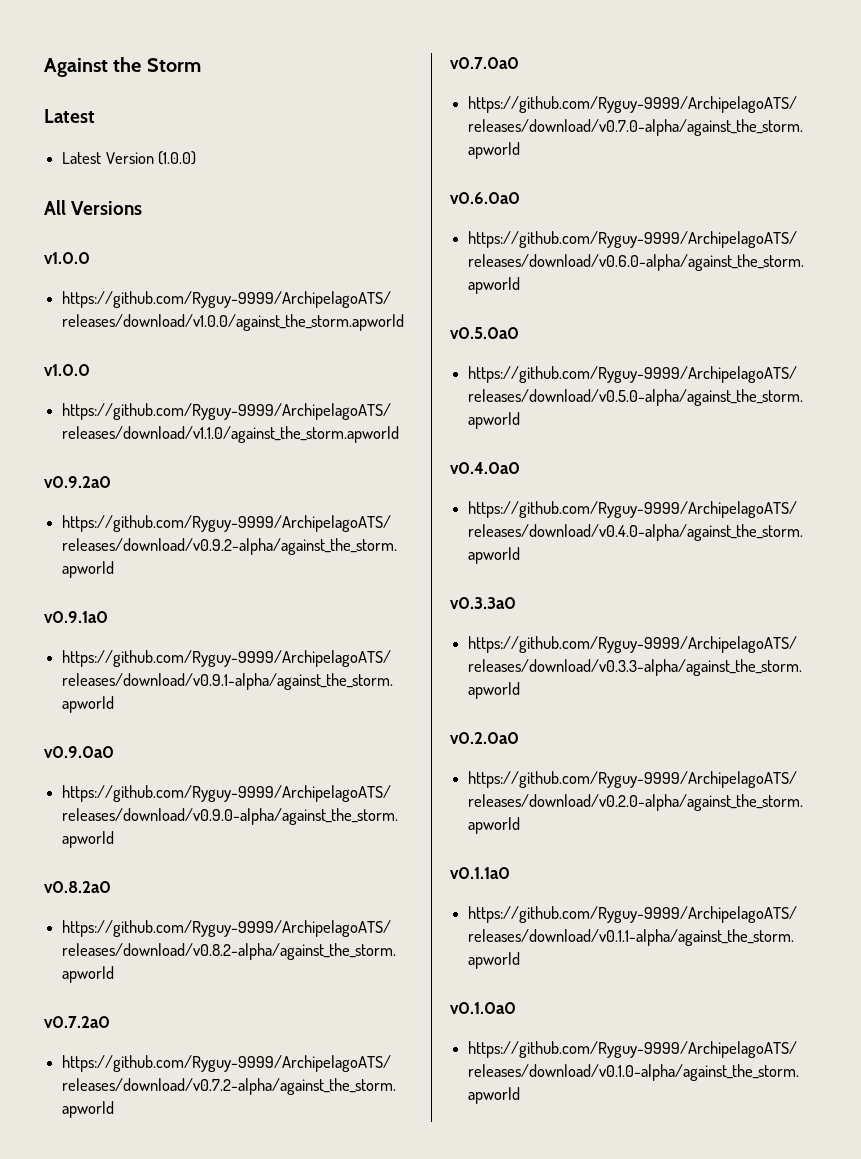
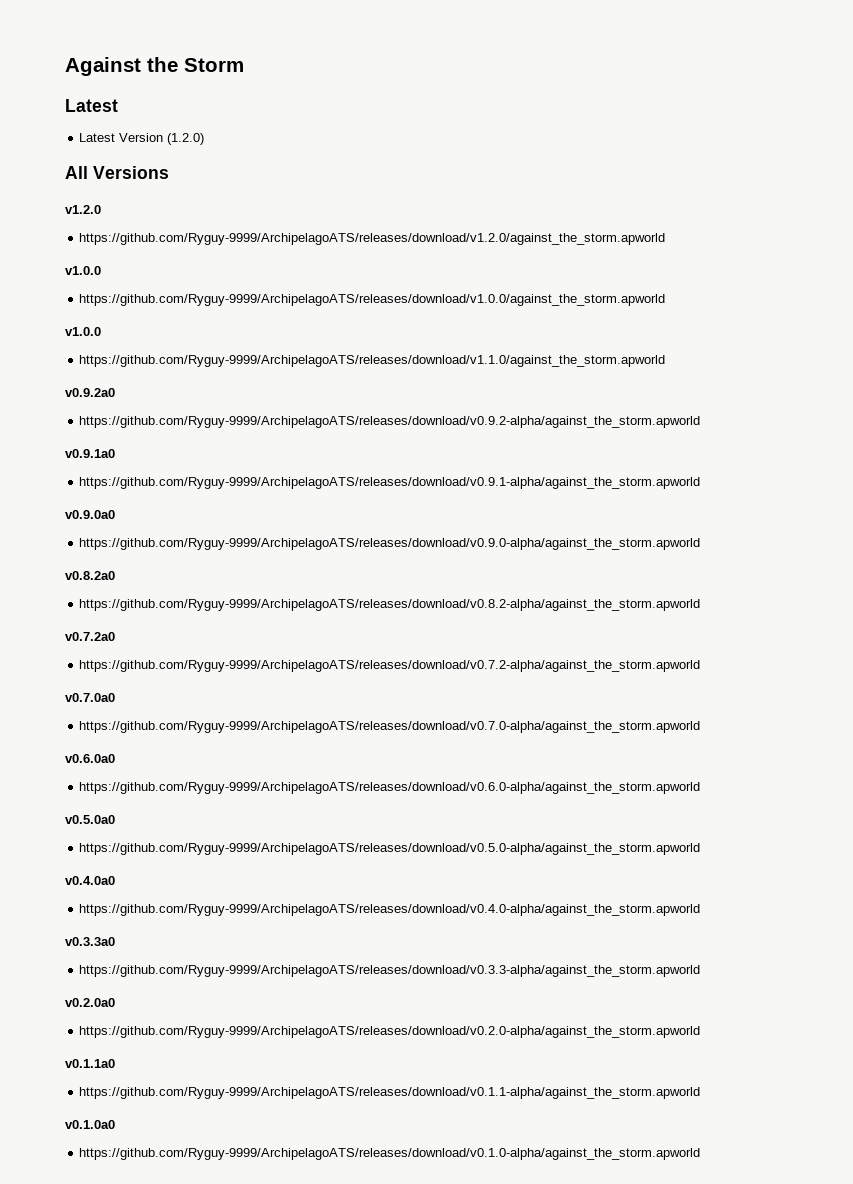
[158,151,197,165] (1.0.0) -> [167,133,205,145] (1.2.0)
(143, 208) none -> [65,205,101,214] [79,233,666,245] // v1.2.0 // https://github.com/Ryguy-9999/ArchipelagoATS/releases/download/v1.2.0/against_the_storm.apworld

